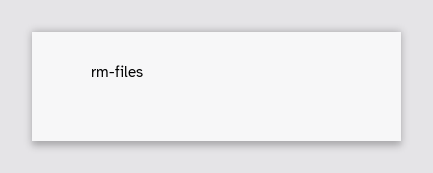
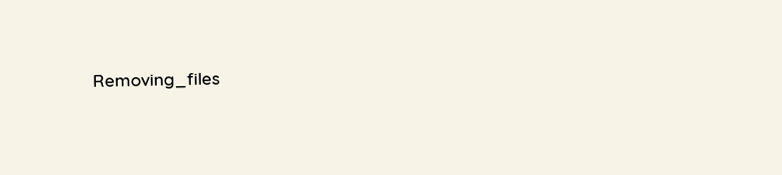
[91,65,143,77] rm-files -> [92,72,220,91] Removing_files

